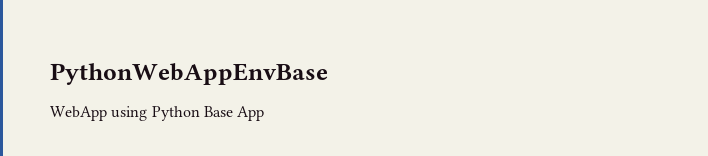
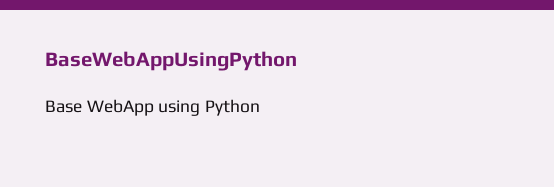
[50,63,328,85] PythonWebAppEnvBase // -> [45,51,297,71] [45,100,82,113] BaseWebAppUsingPython // Base
[203,106,265,121] Base App -> (261, 107) none

